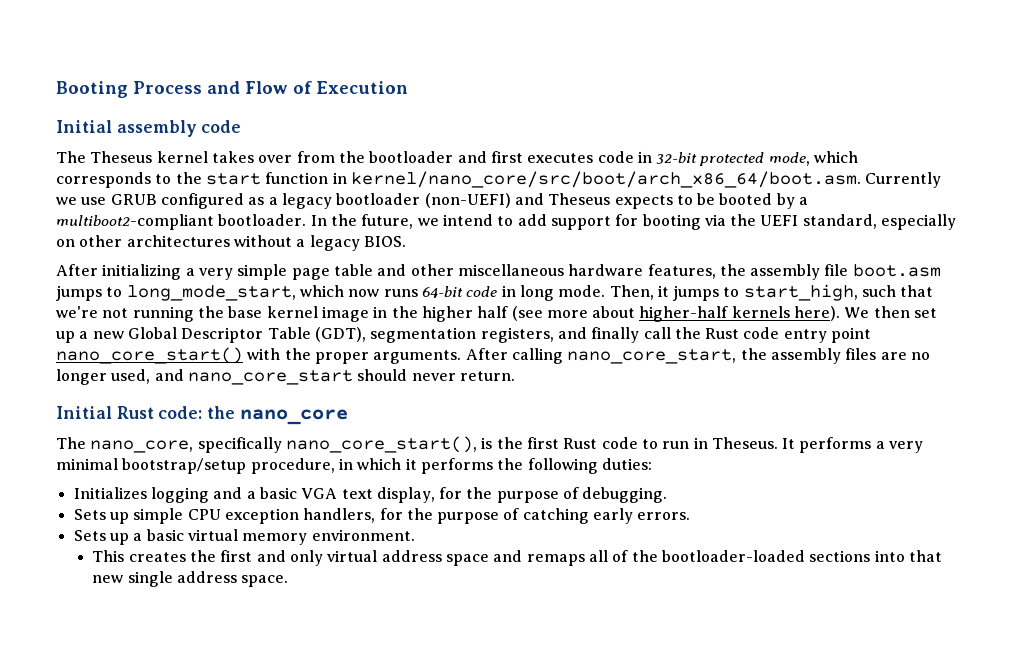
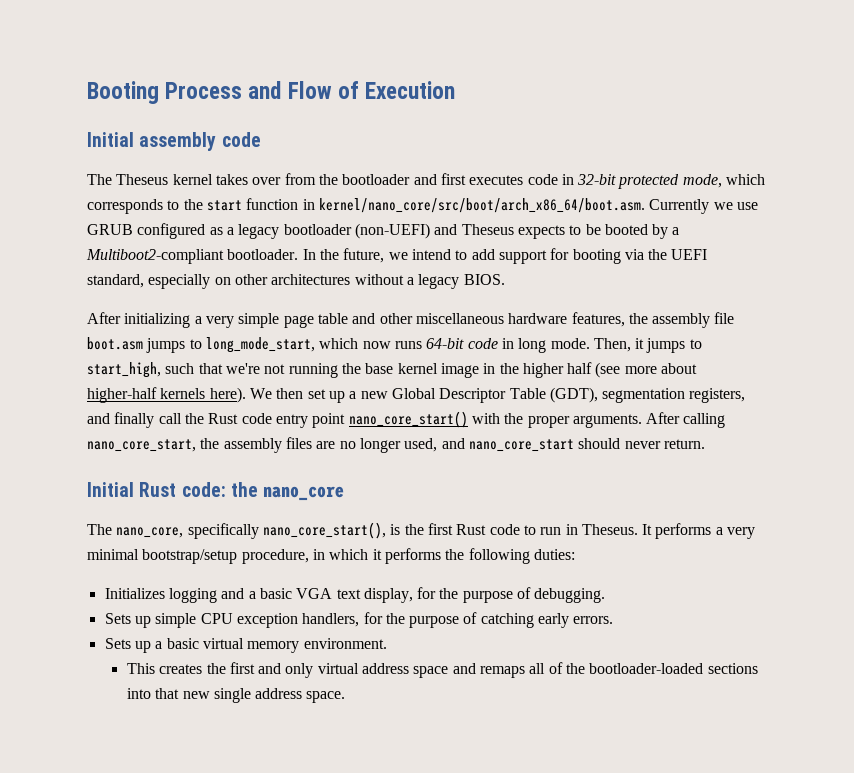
[56,214,214,230] multiboot2-compliant -> [86,249,224,264] Multiboot2-compliant

